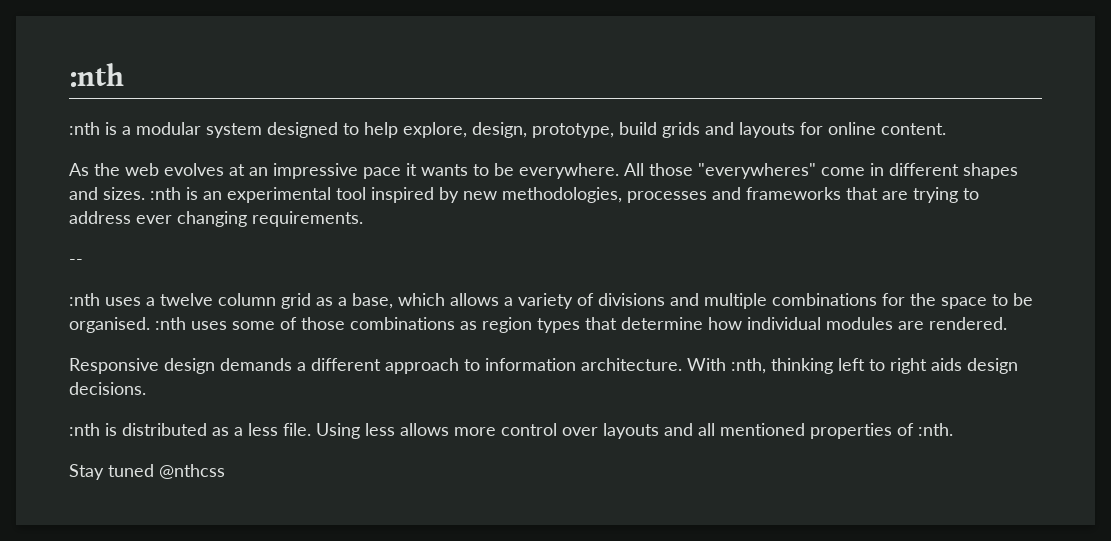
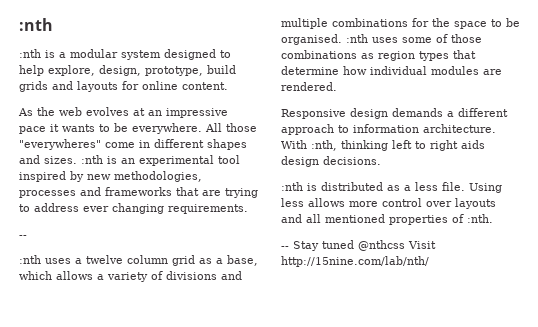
(953, 429) none -> [281,246,289,249] --
(225, 471) none -> [408,241,436,249] [281,256,429,267] Visit http://15nine.com/lab/nth/

